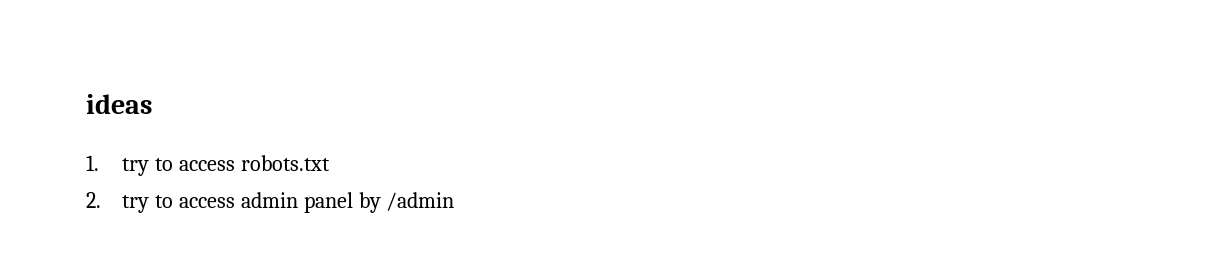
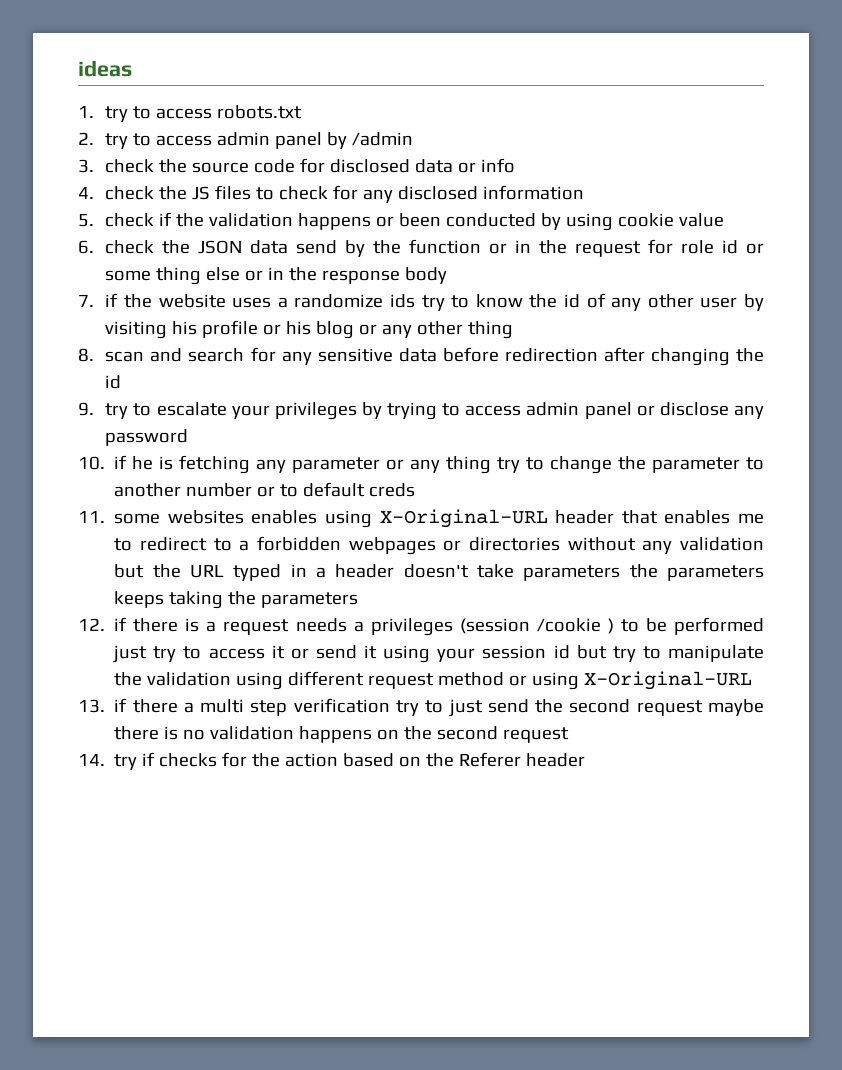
(455, 201) none -> [78,158,516,173] [78,185,585,203] [78,212,725,231] [78,239,764,257] [105,267,448,285] [78,293,764,311] [105,320,514,339] [78,347,764,366] [105,375,122,389] [78,402,764,420] [105,429,189,446] [78,455,764,474] [114,482,416,497] [78,509,764,528] [114,536,764,555] [114,564,764,581] [114,591,359,609] [78,617,764,636] [113,645,765,663] [114,671,753,690] [78,698,765,717] [114,726,570,743] [78,752,586,770] // 3. check the source code for disclosed data or info // 4. check the JS files to check for any disclosed information // 5. check if the validation happens or been conducted by using cookie value // 6. check the JSON data send by the function or in the request for role id or some thing else or in the response body // 7. if the website uses a randomize ids try to know the id of any other user by visiting his profile or his blog or any other thing // 8. scan and search for any sensitive data before redirection after changing the id // 9. try to escalate your privileges by trying to access admin panel or disclose any password // 10. if he is fetching any parameter or any thing try to change the parameter to another number or to default creds // 11. some websites enables using X-Original-URL header that enables me to redirect to a forbidden webpages or directories without any validation but the URL typed in a header doesn't take parameters the parameters keeps taking the parameters // 12. if there is a request needs a privileges (session /cookie ) to be performed just try to access it or send it using your session id but try to manipulate the validation using different request method or using X-Original-URL // 13. if there a multi step verification try to just send the second request maybe there is no validation happens on the second request // 14. try if checks for the action based on the Referer header

